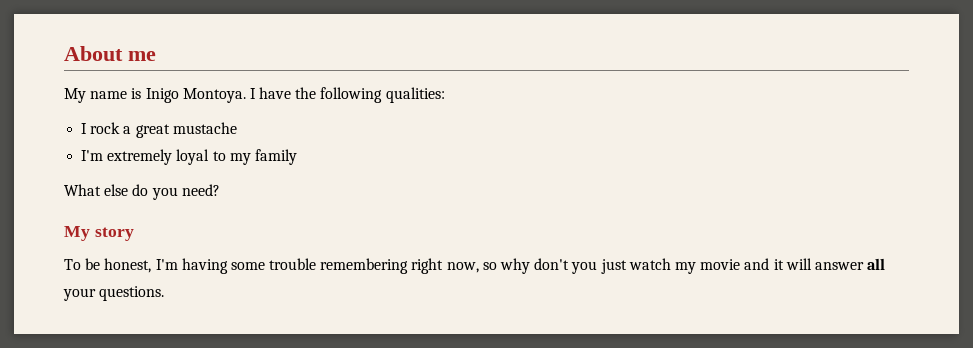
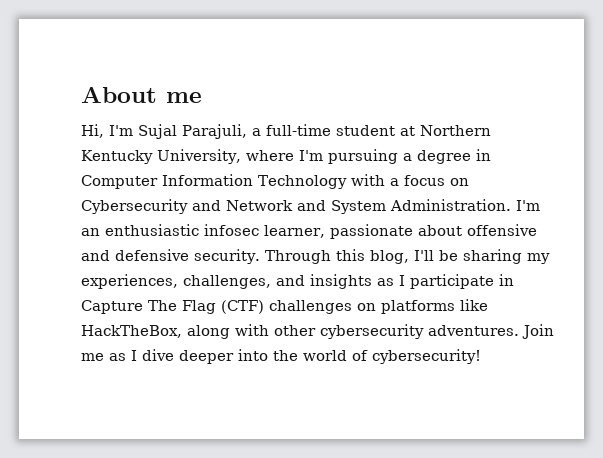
[64,87,445,103] [81,122,237,138] [81,149,297,165] [64,184,220,200] [64,226,134,241] [64,258,886,274] [63,286,165,301] My name is Inigo Montoya. I have the following qualities: // I rock a great mustache // I'm extremely loyal to my family // What else do you need? // My story // To be honest, I'm having some trouble remembering right now, so why don't you just watch my movie and it will answer all your questions. -> [81,124,491,139] [81,149,491,164] [81,174,469,189] [81,199,540,214] [81,224,537,239] [81,249,550,264] [81,274,514,289] [81,299,488,314] [81,324,554,339] [81,349,481,364] Hi, I'm Sujal Parajuli, a full-time student at Northern Kentucky University, where I'm pursuing a degree in Computer Information Technology with a focus on Cybersecurity and Network and System Administration. I'm an enthusiastic infosec learner, passionate about offensive and defensive security. Through this blog, I'll be sharing my experiences, challenges, and insights as I participate in Capture The Flag (CTF) challenges on platforms like HackTheBox, along with other cybersecurity adventures. Join me as I dive deeper into the world of cybersecurity!

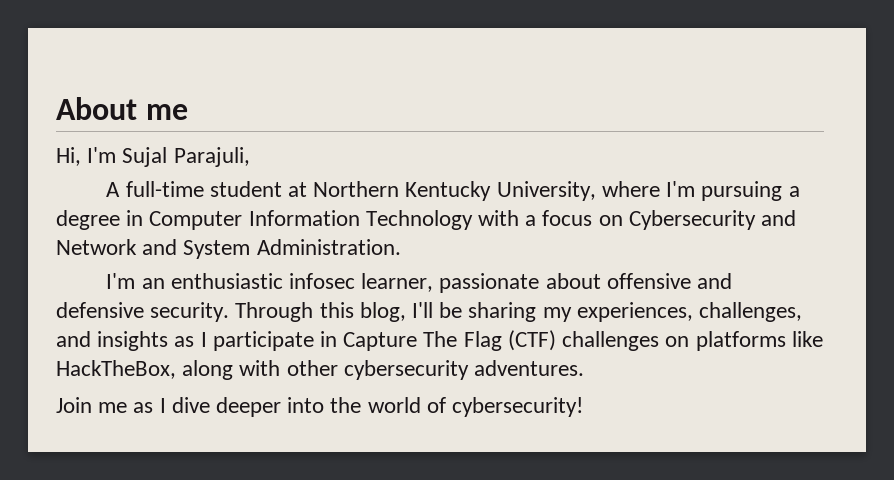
[252,128,261,136] a -> [106,182,121,197] // A
(511, 205) none -> (401, 247) //
(519, 330) none -> (585, 368) //

